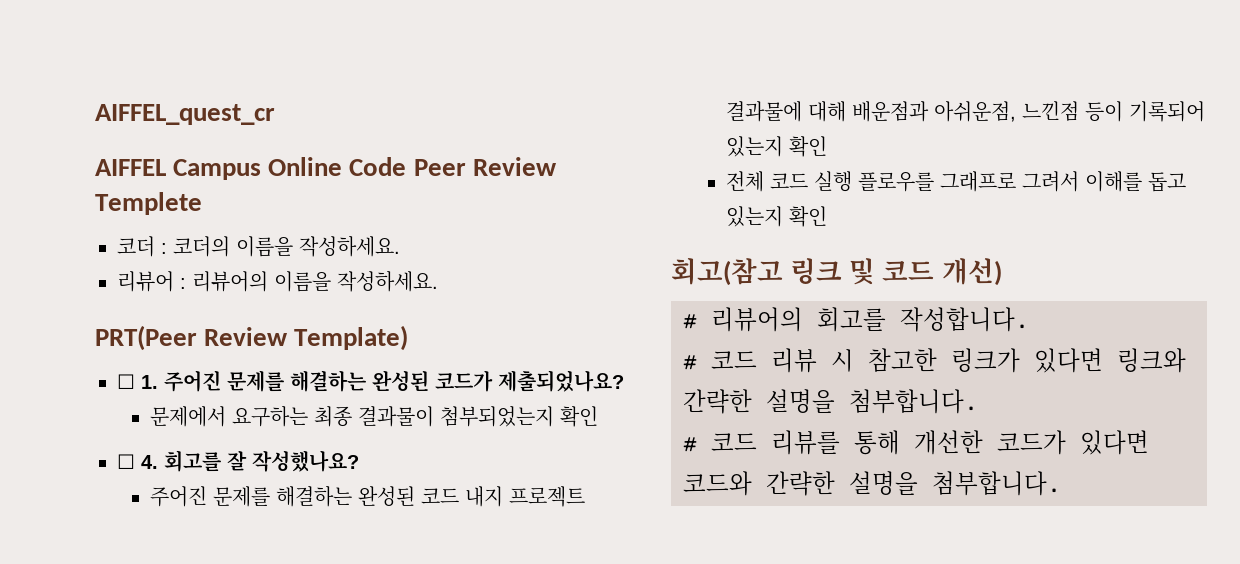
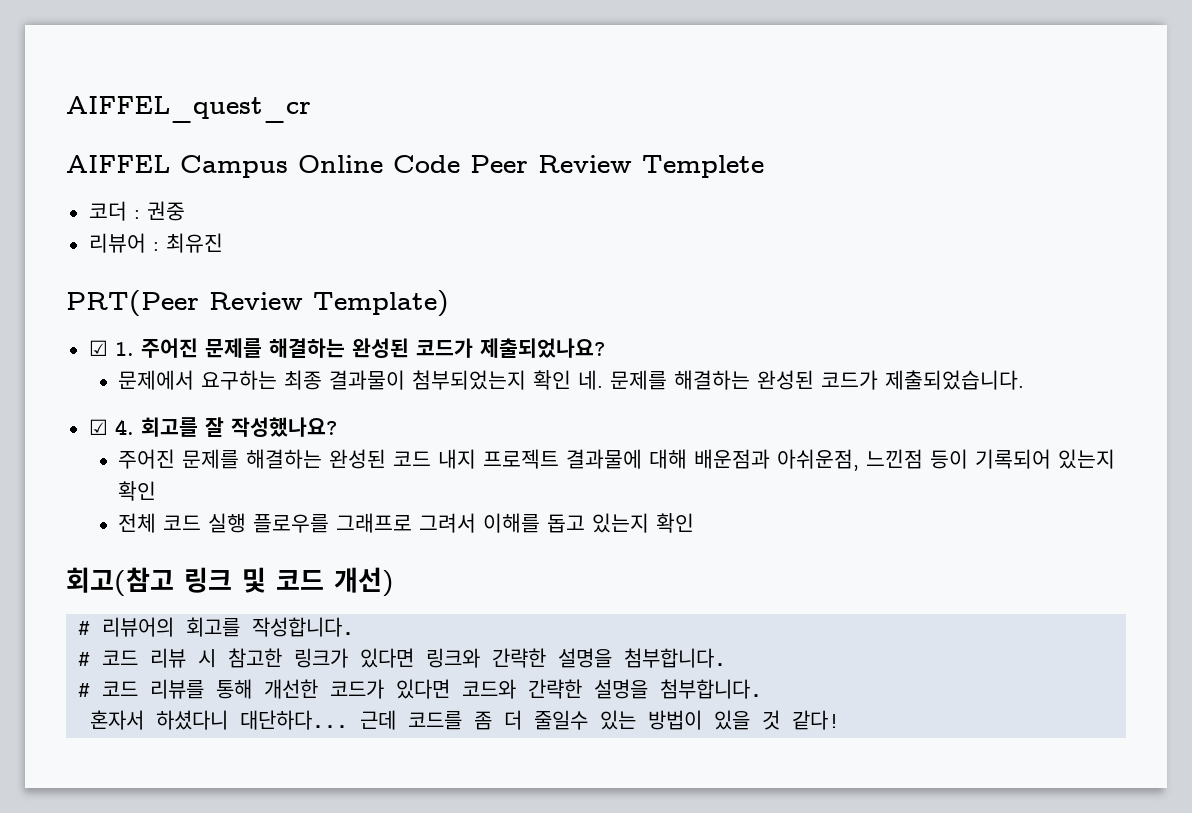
[173,236,400,257] 코더의 이름을 작성하세요. -> [146,201,185,221] 권중
[192,271,438,292] 리뷰어의 이름을 작성하세요. -> [165,233,223,253] 최유진
[117,374,135,389] ☐ -> [88,340,108,356] ☑
[117,454,135,469] // ☐ -> [578,370,1025,390] [88,419,108,435] 네. 문제를 해결하는 완성된 코드가 제출되었습니다. // ☑
(1061, 483) none -> [90,710,841,730] // 혼자서 하셨다니 대단하다... 근데 코드를 좀 더 줄일수 있는 방법이 있을 것 같다!

